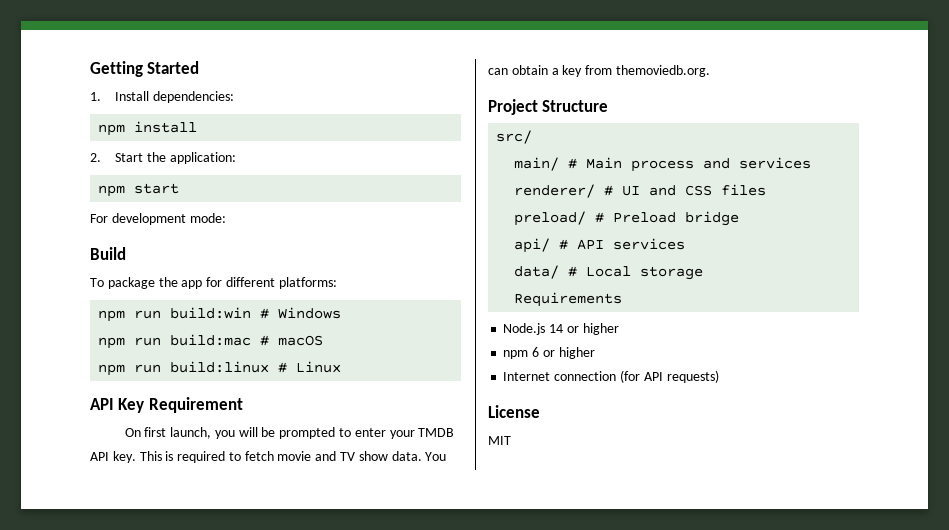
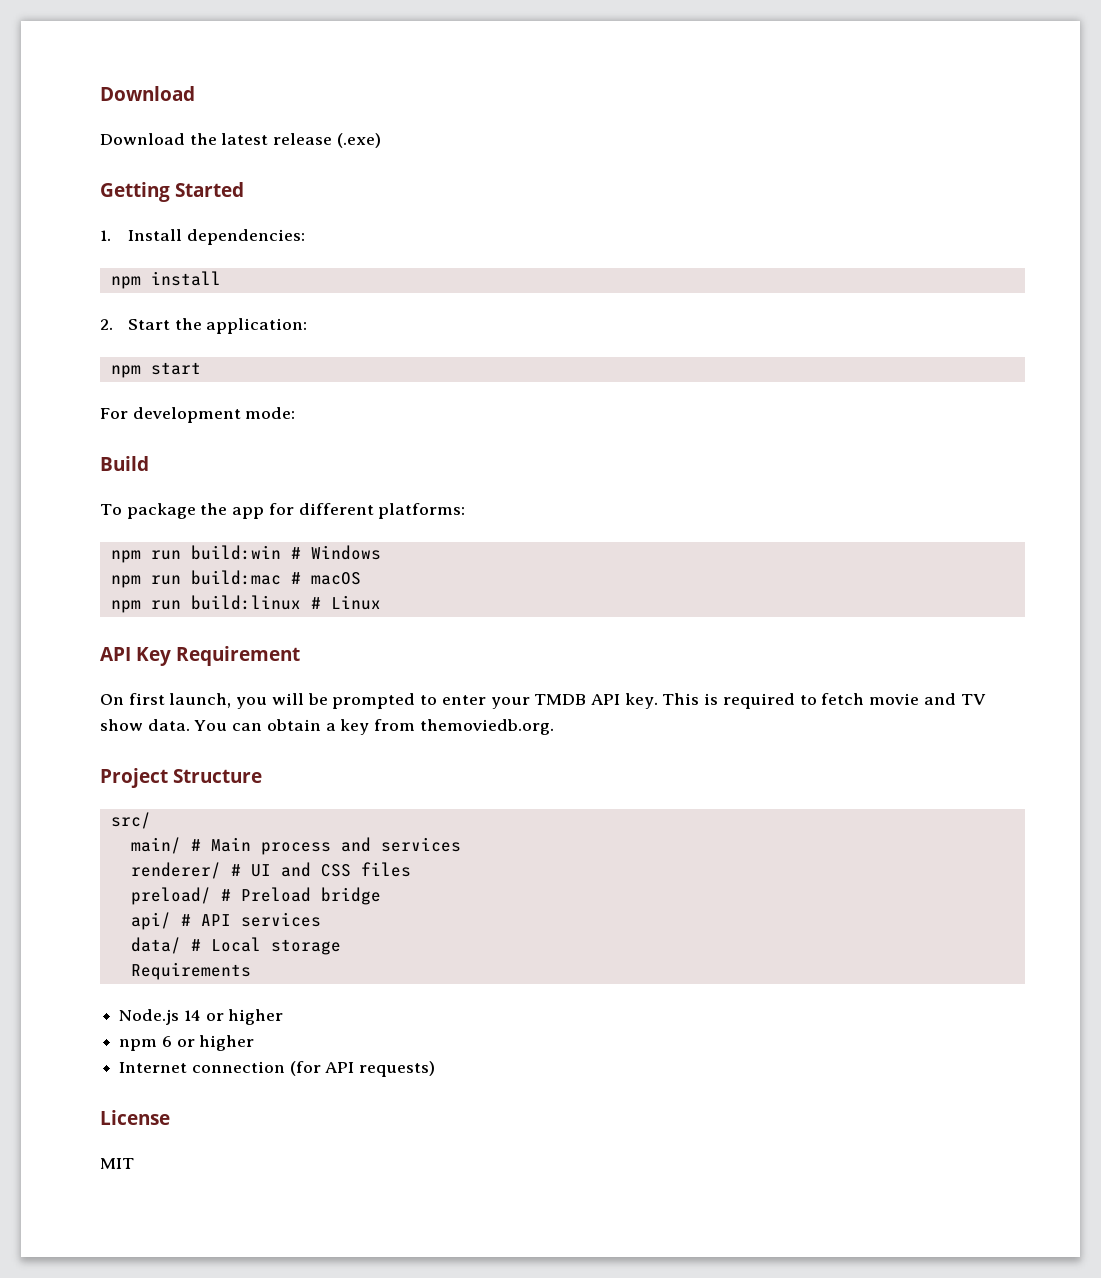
(90, 69) none -> [100,86,195,101] [100,133,381,148] Download // Download the latest release (.exe) //

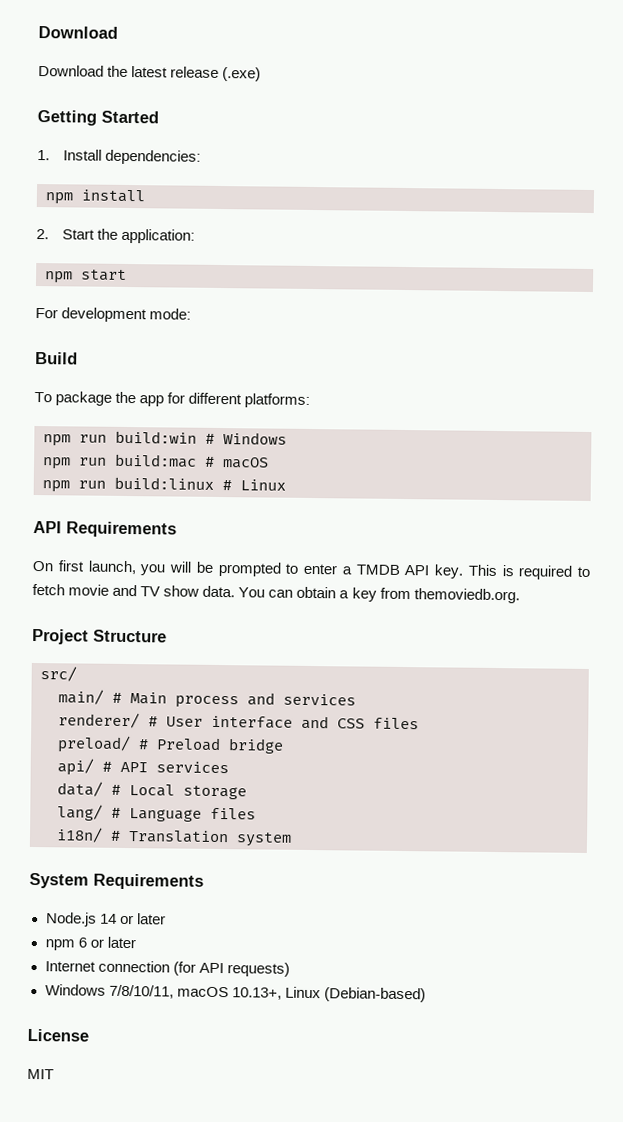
[136,646,301,666] Key Requirement -> [66,521,177,538] Requirements
[490,697,530,709] your -> [341,566,352,575] a
[250,864,271,877] UI -> [166,715,293,729] User interface
(341, 947) none -> [57,804,256,822] [56,827,292,847] [29,872,89,889] lang/ # Language files // i18n/ # Translation system // System
[228,1009,284,1025] higher -> [136,913,166,925] later
[199,1035,255,1051] higher -> [106,936,136,949] later
(436, 1069) none -> [44,984,426,1003] // Windows 7/8/10/11, macOS 10.13+, Linux (Debian-based)

